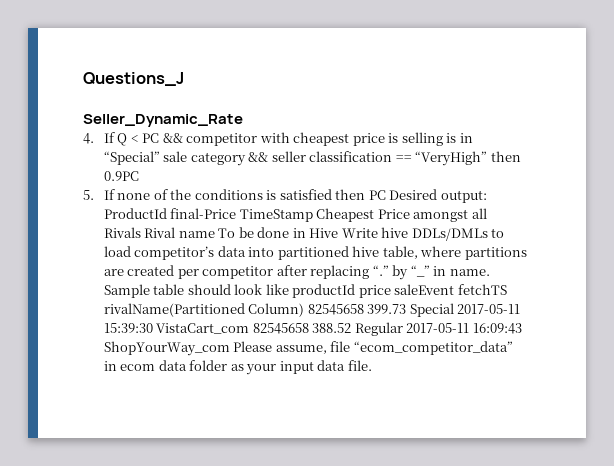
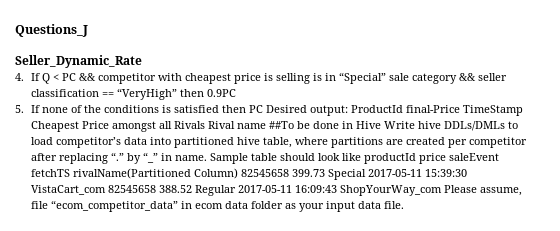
[218,228,236,238] To -> [269,121,295,129] ##To

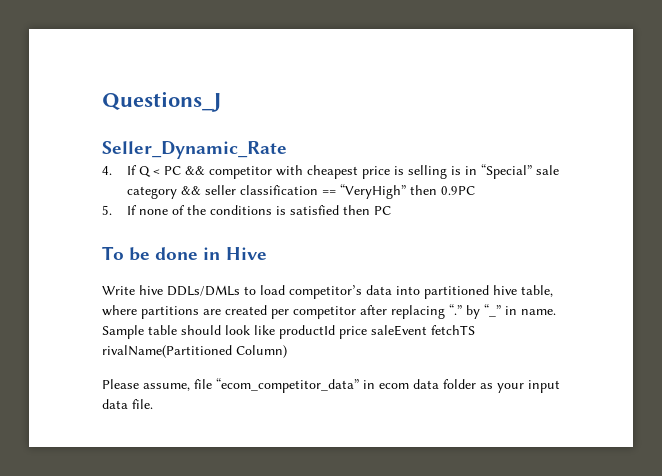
[266,105,524,116] [31,121,295,132] Desired output: ProductId final-Price TimeStamp Cheapest Price amongst all Rivals Rival name ##To -> [102,246,124,260] // To
(382, 125) none -> (267, 253) //
[241,169,468,180] [31,185,443,196] 82545658 399.73 Special 2017-05-11 15:39:30 VistaCart_com 82545658 388.52 Regular 2017-05-11 16:09:43 ShopYourWay_com -> (287, 351) //

